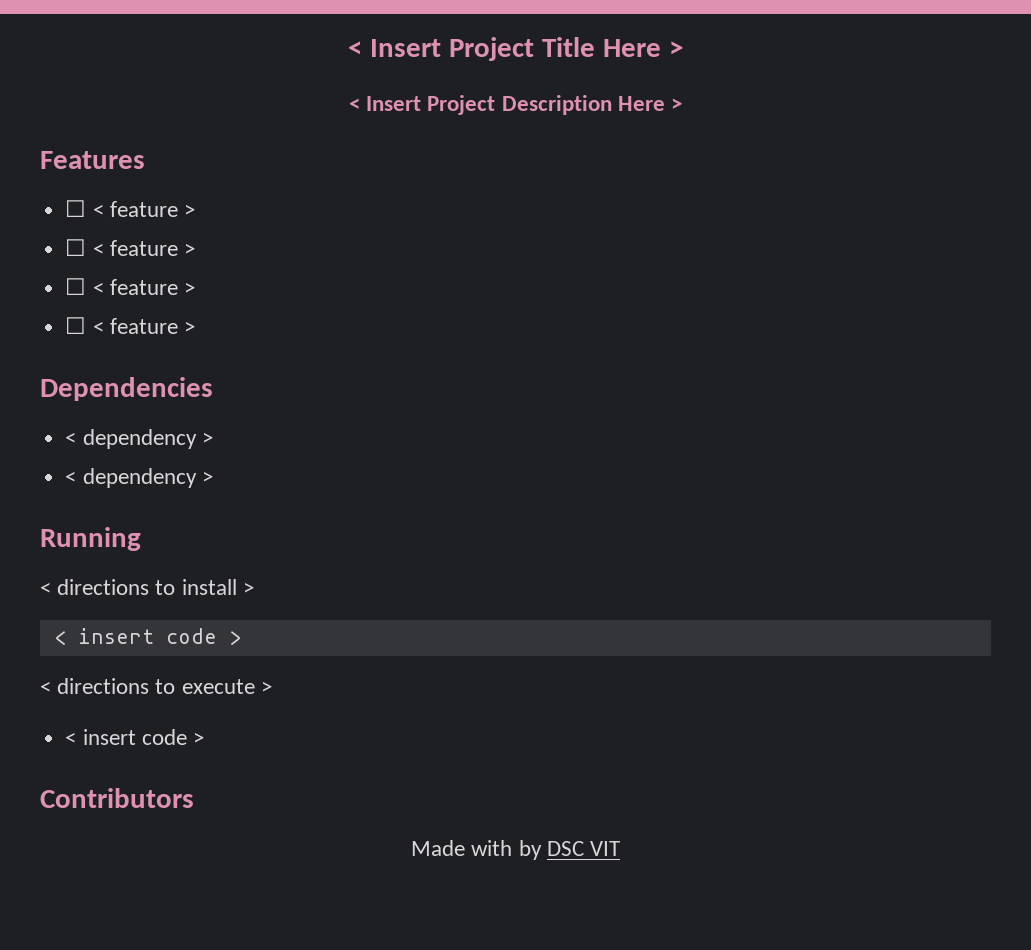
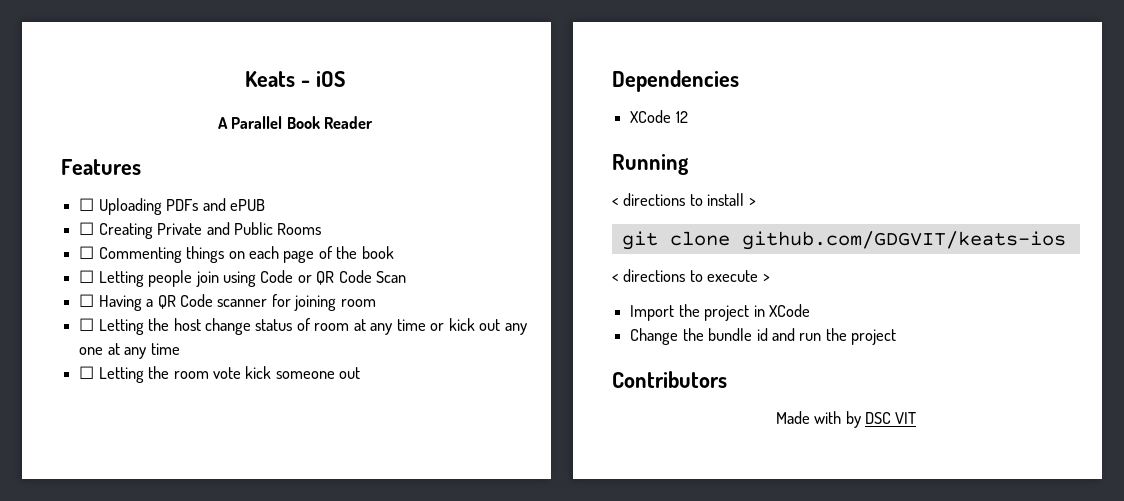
[348,37,683,61] [348,95,683,115] [40,151,145,169] [65,200,195,217] [65,239,195,256] [65,278,195,295] [65,317,195,334] [40,377,213,401] [65,429,213,449] [65,468,213,488] < Insert Project Title Here > // < Insert Project Description Here > // Features // ☐ < feature > // ☐ < feature > // ☐ < feature > // ☐ < feature > // Dependencies // < dependency > // < dependency > -> [245,71,345,87] [217,116,374,129] [61,159,141,175] [79,198,265,215] [79,222,322,239] [79,246,394,263] [79,270,407,287] [79,294,376,311] [79,318,527,335] [79,343,180,359] [79,366,361,383] [612,70,739,92] [630,110,688,123] Keats - iOS // A Parallel Book Reader // Features // ☐ Uploading PDFs and ePUB // ☐ Creating Private and Public Rooms // ☐ Commenting things on each page of the book // ☐ Letting people join using Code or QR Code Scan // ☐ Having a QR Code scanner for joining room // ☐ Letting the host change status of room at any time or kick out any one at any time // ☐ Letting the room vote kick someone out // Dependencies // XCode 12
[53,628,241,645] < insert code > -> [621,231,1066,250] git clone github.com/GDGVIT/keats-ios
[65,729,204,745] < insert code > -> [630,304,810,321] [630,328,897,345] Import the project in XCode // Change the bundle id and run the project

